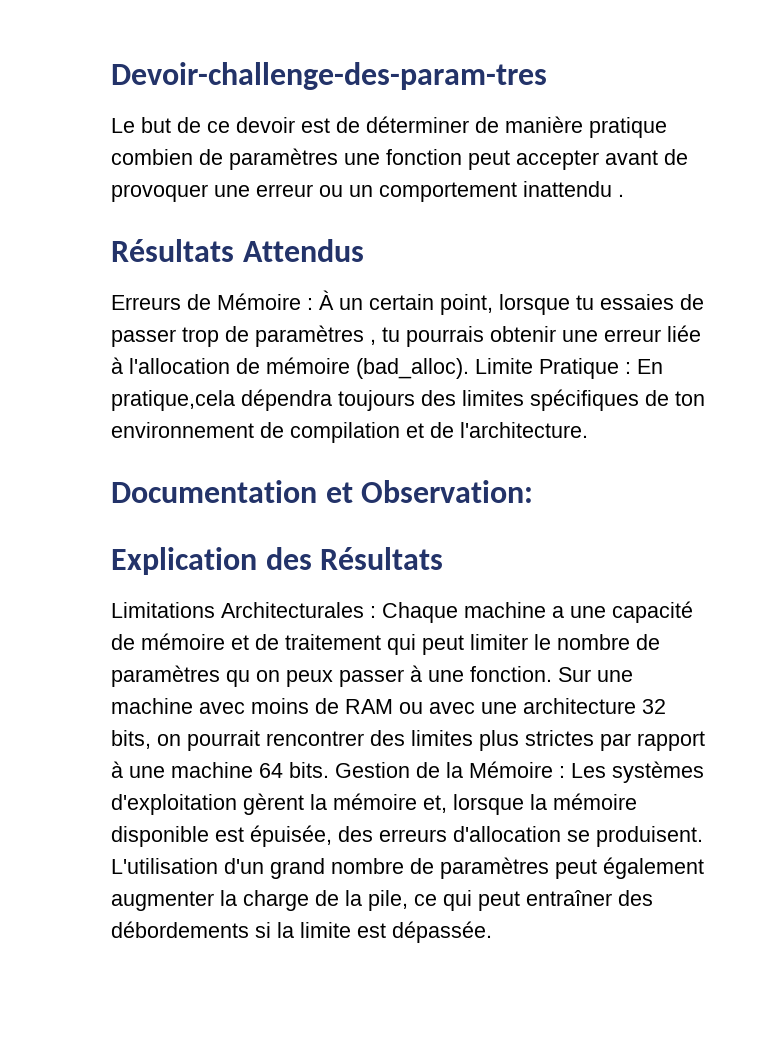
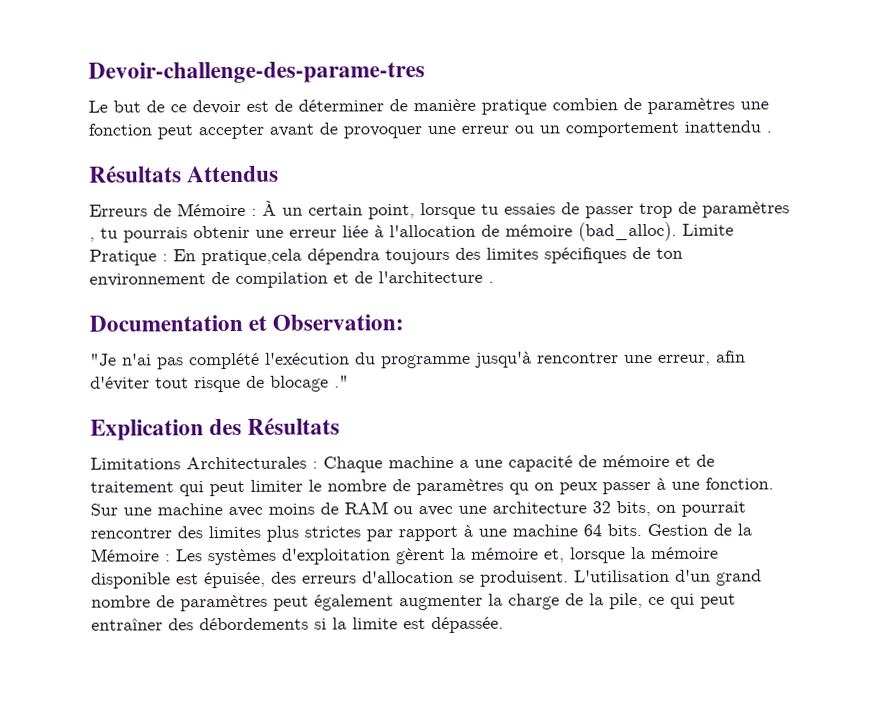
[111,62,547,90] Devoir-challenge-des-param-tres -> [88,61,425,84] Devoir-challenge-des-parame-tres
[460,422,588,438] l'architecture. -> [378,270,494,284] l'architecture .
(534, 491) none -> [90,350,746,370] [90,375,349,393] // "Je n'ai pas complété l'exécution du programme jusqu'à rencontrer une erreur, afin d'éviter tout risque de blocage ."

